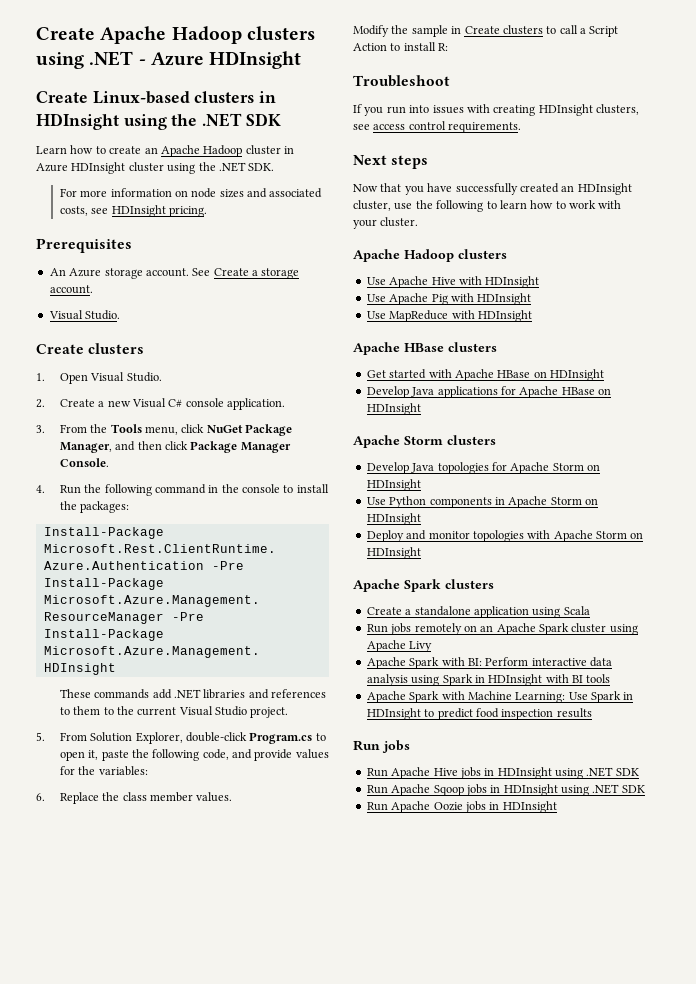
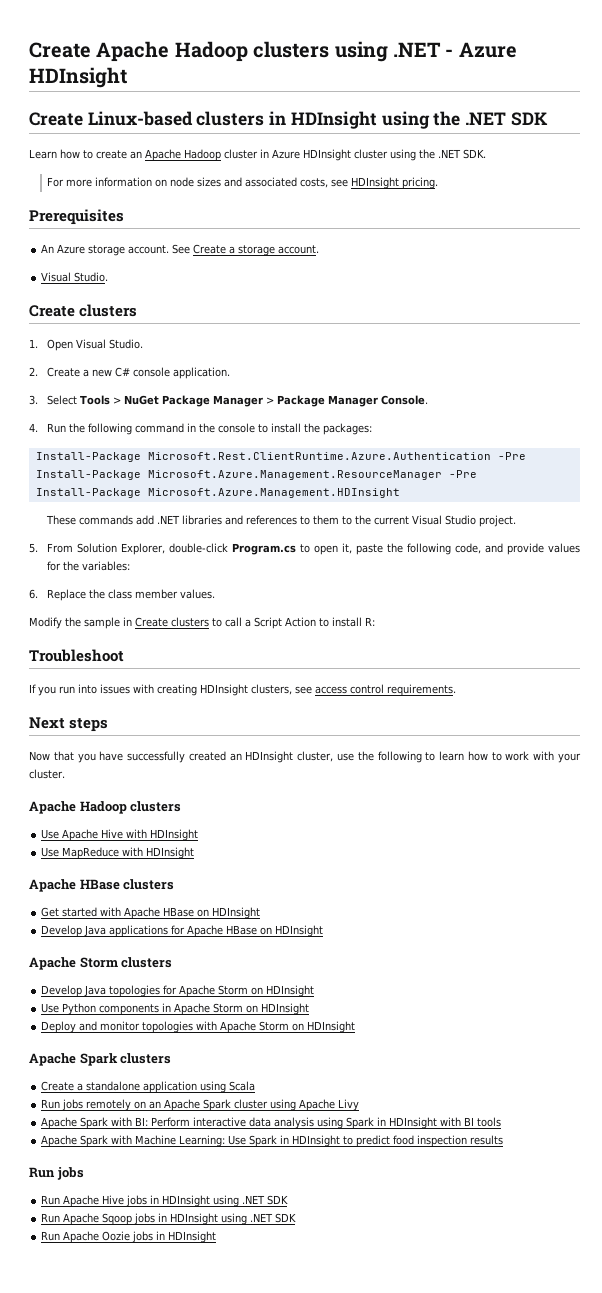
[131,398,166,408] Visual -> (113, 373) none
[59,424,293,436] [59,441,188,453] From the Tools menu, click NuGet Package Manager, and then click -> [47,395,275,407] Select Tools > NuGet Package Manager >
[366,293,532,305] // Use Apache Pig with HDInsight -> (199, 835) none

